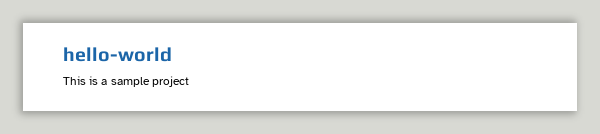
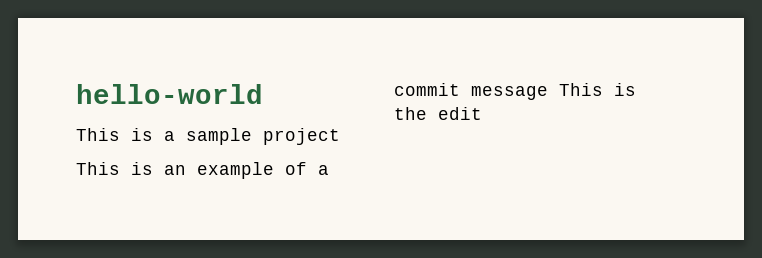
(189, 81) none -> [76,162,329,179] [394,83,636,100] [394,107,482,120] // This is an example of a commit message This is the edit

